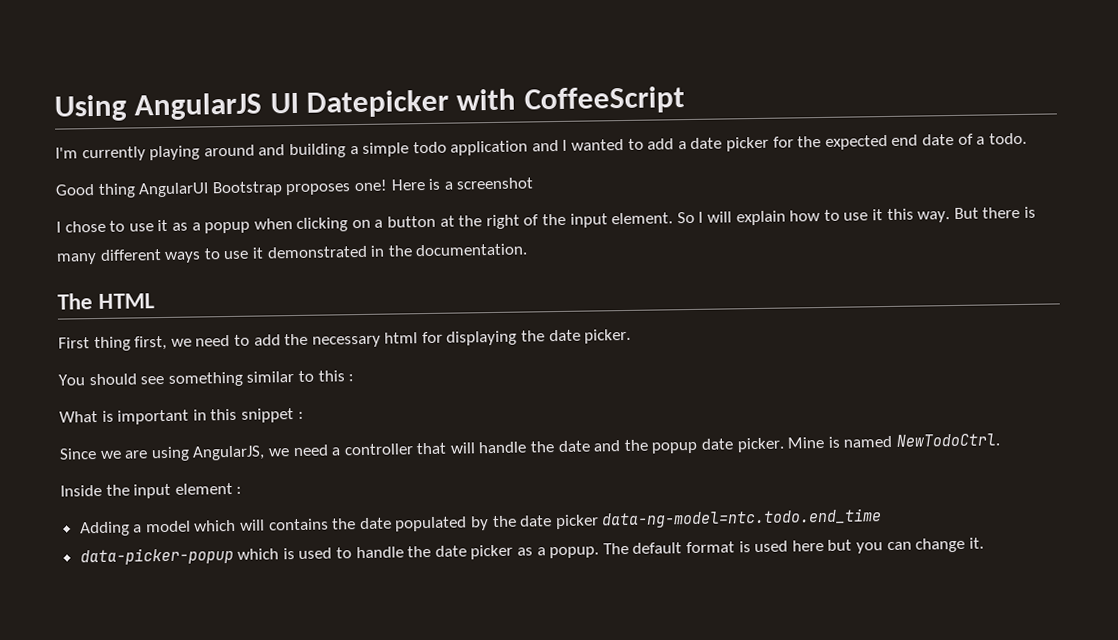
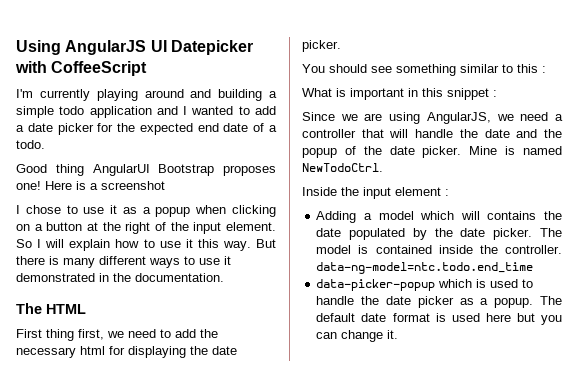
(699, 447) none -> [344,146,382,155] of the
[554,514,599,530] picker -> [493,228,562,240] [316,245,562,254] picker. The model is contained inside the controller.
(683, 548) none -> [361,313,387,322] date

